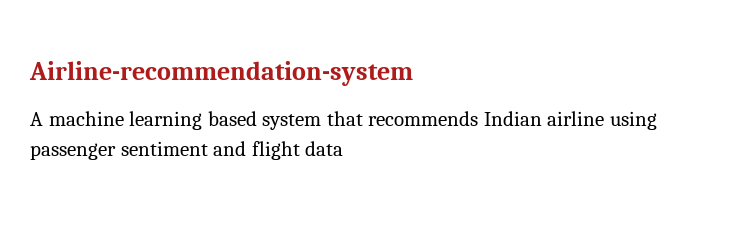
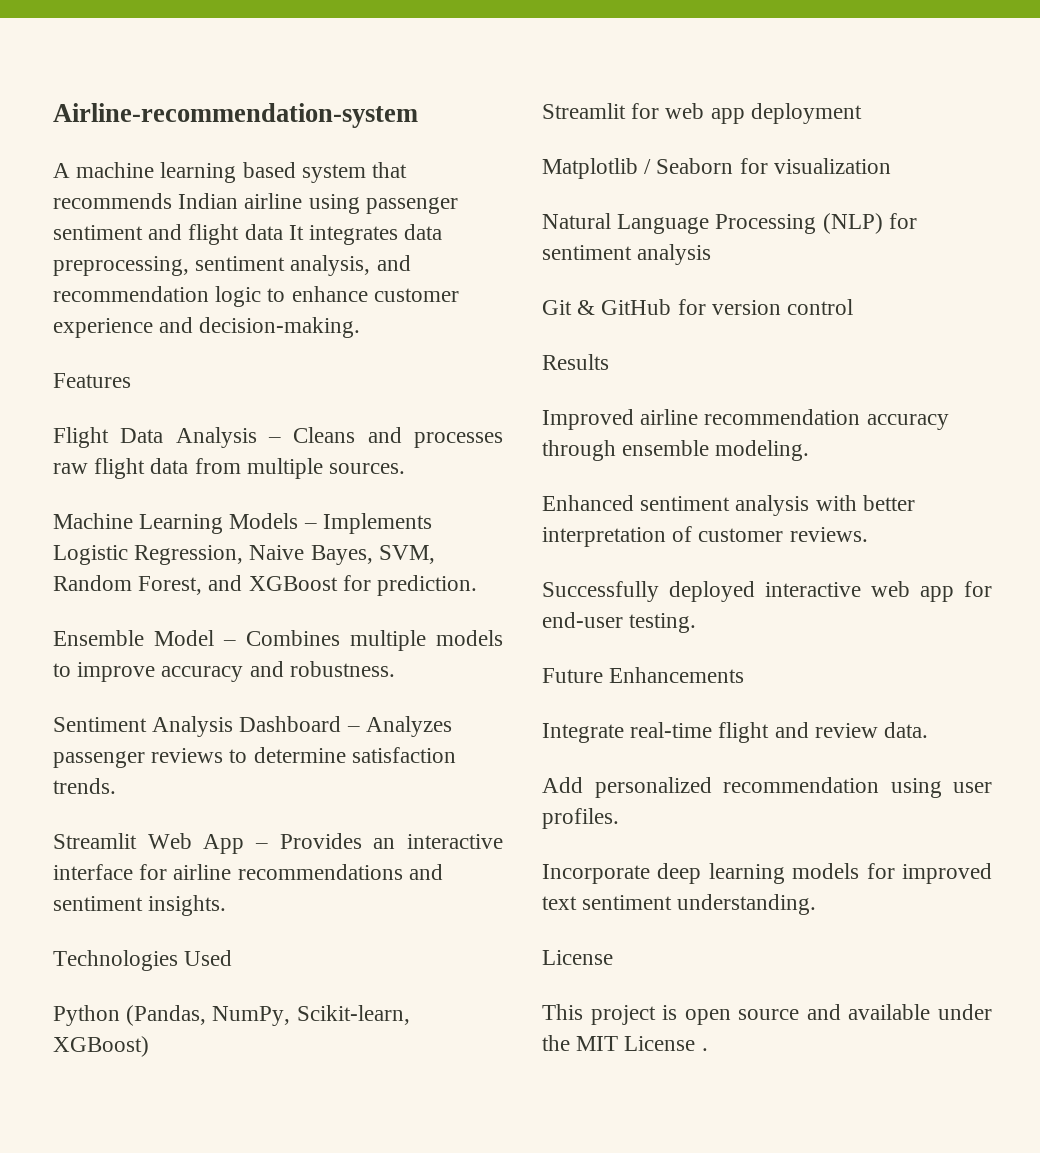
(344, 148) none -> [288,224,443,245] [53,255,411,276] [53,286,459,307] [53,317,361,338] [53,373,131,388] [53,427,503,448] [53,458,406,479] [53,513,432,534] [53,545,435,565] [53,575,478,596] [53,630,503,651] [53,661,395,682] [53,716,452,737] [53,747,456,768] [53,778,116,794] [53,833,503,854] [53,864,443,880] [53,895,227,916] [53,950,233,971] [53,1005,410,1026] [53,1036,149,1057] [542,103,862,124] [542,158,891,179] [542,213,917,234] [542,244,712,265] [542,299,854,315] [542,354,609,370] [542,409,949,430] [542,440,810,461] [542,495,915,516] [542,526,868,547] [542,581,992,602] [542,612,697,633] [542,667,745,683] [542,722,929,743] [542,777,992,798] [542,808,619,829] [542,863,992,884] [542,894,817,915] [542,950,613,965] [542,1004,992,1025] [542,1035,708,1051] It integrates data preprocessing, sentiment analysis, and recommendation logic to enhance customer experience and decision-making. // Features // Flight Data Analysis – Cleans and processes raw flight data from multiple sources. // Machine Learning Models – Implements Logistic Regression, Naive Bayes, SVM, Random Forest, and XGBoost for prediction. // Ensemble Model – Combines multiple models to improve accuracy and robustness. // Sentiment Analysis Dashboard – Analyzes passenger reviews to determine satisfaction trends. // Streamlit Web App – Provides an interactive interface for airline recommendations and sentiment insights. // Technologies Used // Python (Pandas, NumPy, Scikit-learn, XGBoost) // Streamlit for web app deployment // Matplotlib / Seaborn for visualization // Natural Language Processing (NLP) for sentiment analysis // Git & GitHub for version control // Results // Improved airline recommendation accuracy through ensemble modeling. // Enhanced sentiment analysis with better interpretation of customer reviews. // Successfully deployed interactive web app for end-user testing. // Future Enhancements // Integrate real-time flight and review data. // Add personalized recommendation using user profiles. // Incorporate deep learning models for improved text sentiment understanding. // License // This project is open source and available under the MIT License .

